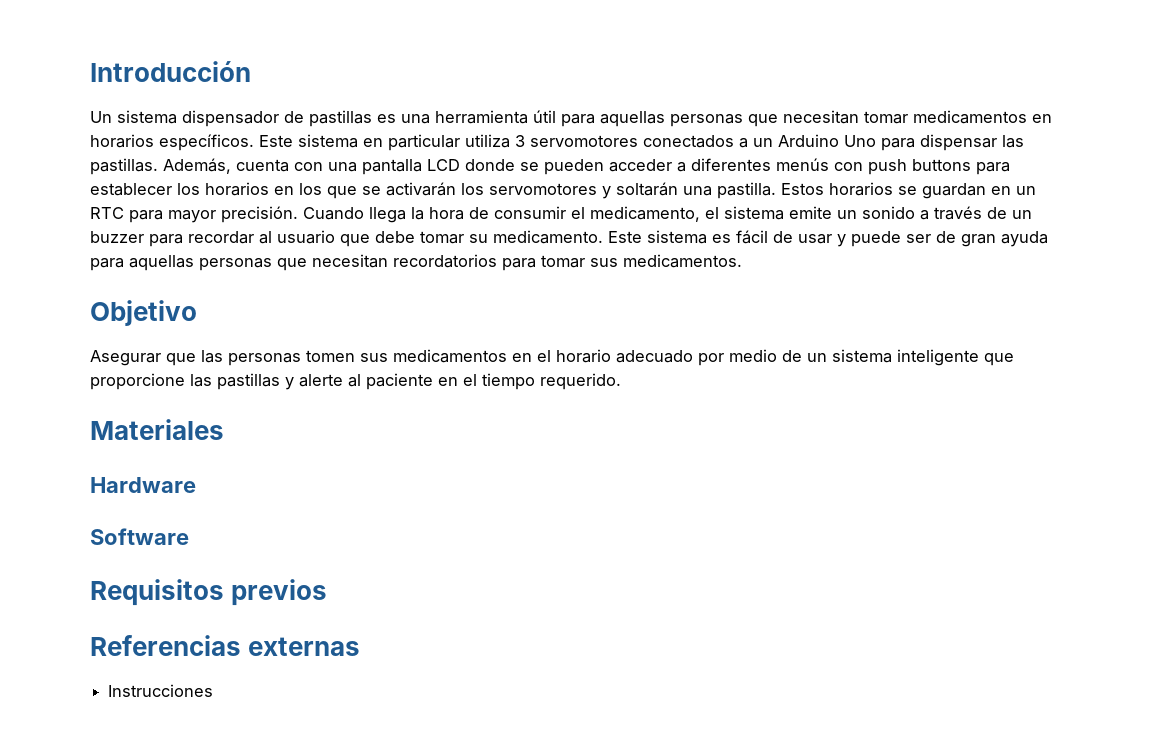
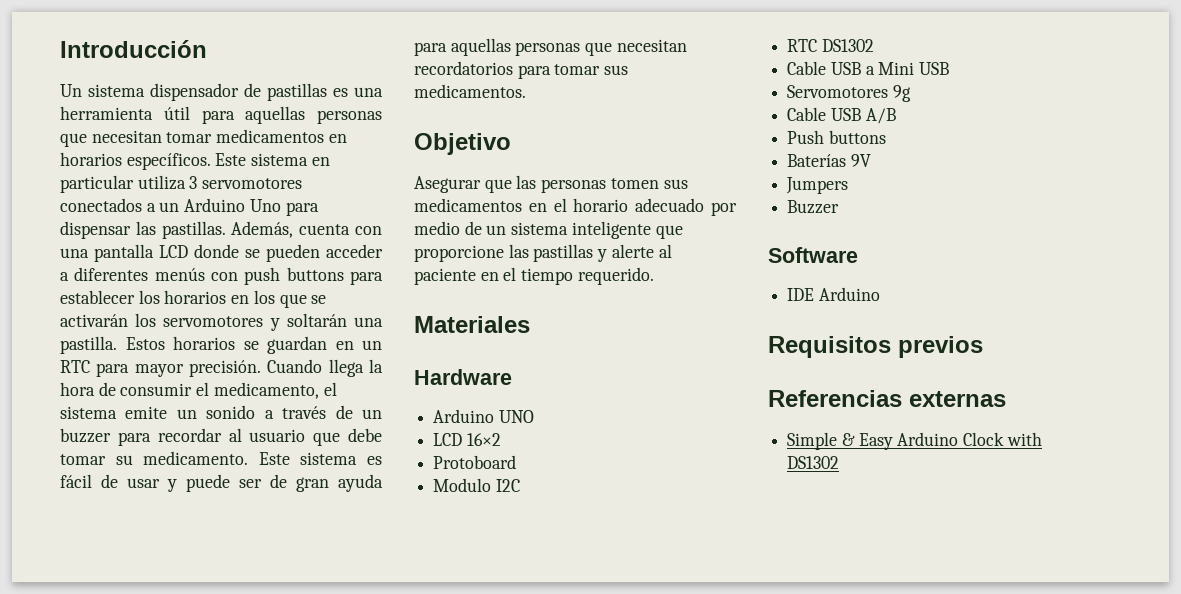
(196, 485) none -> [433,409,534,423] [433,433,501,446] [433,455,517,469] [433,478,520,492] [787,39,874,52] [787,61,950,75] [787,85,911,102] [787,107,896,124] [787,130,886,144] [787,154,871,167] [786,177,849,194] [787,200,840,214] // Arduino UNO // LCD 16×2 // Protoboard // Modulo I2C // RTC DS1302 // Cable USB a Mini USB // Servomotores 9g // Cable USB A/B // Push buttons // Baterías 9V // Jumpers // Buzzer
(189, 536) none -> [787,287,880,301] // IDE Arduino
[108,684,214,697] Instrucciones -> [787,432,1042,450] [787,456,840,469] Simple & Easy Arduino Clock with DS1302

